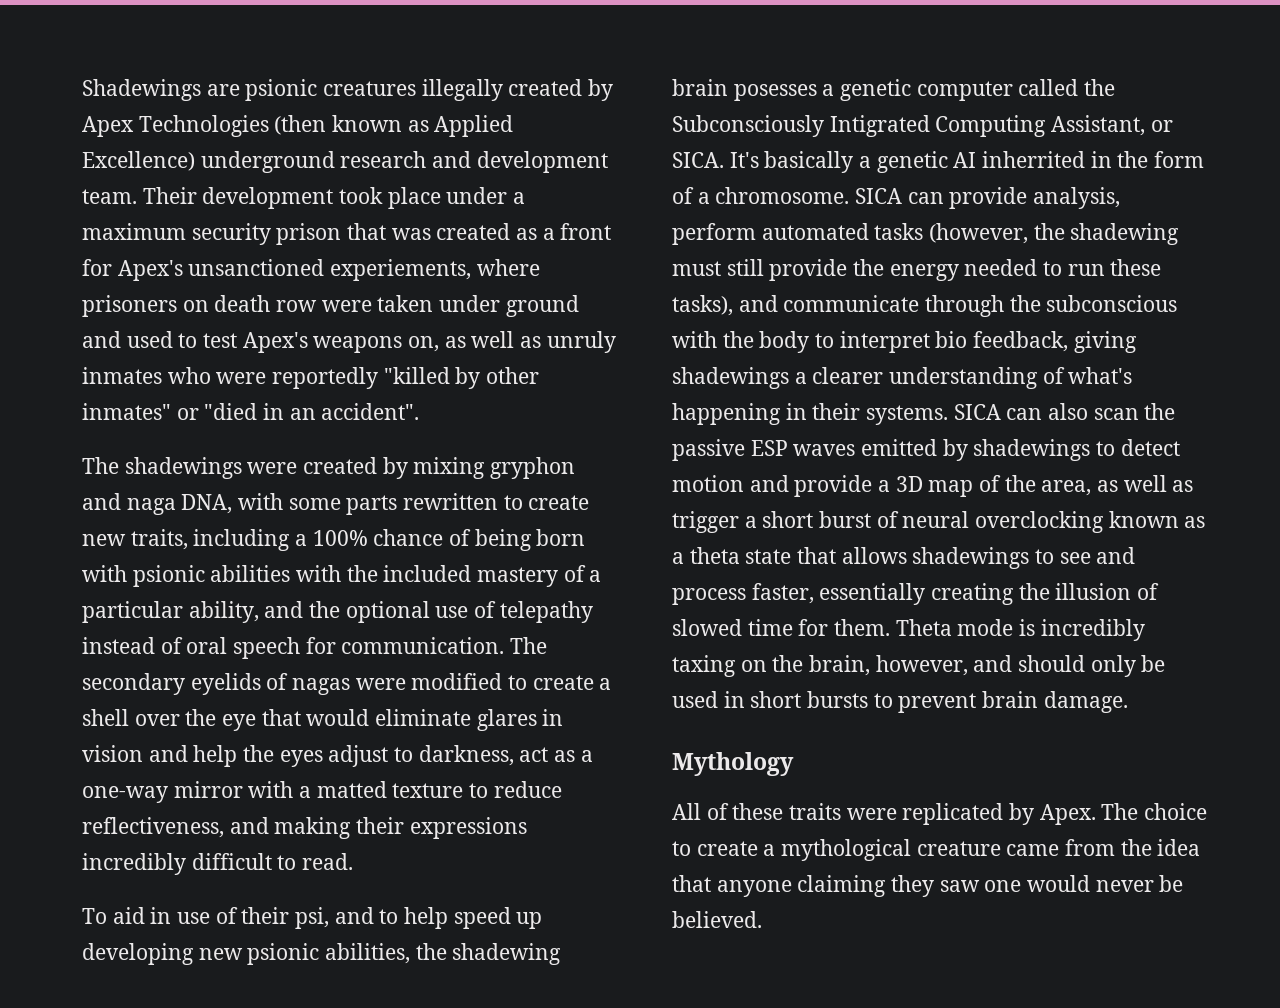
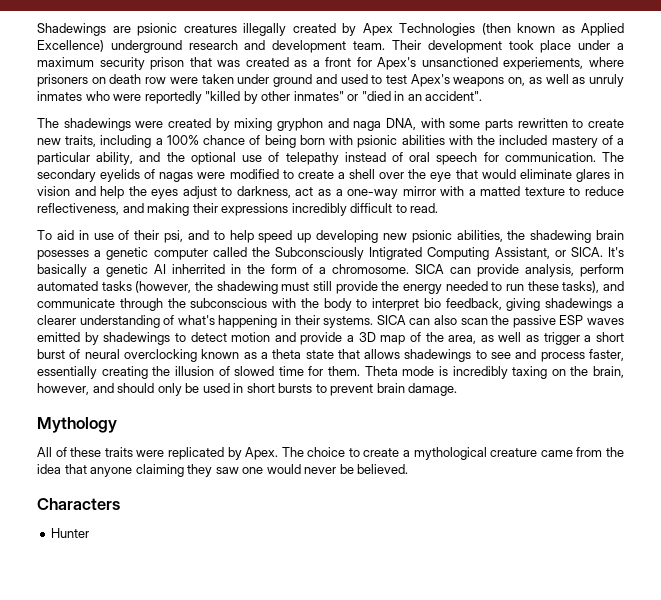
(762, 919) none -> [37,498,120,510] [51,528,90,538] // Characters // Hunter

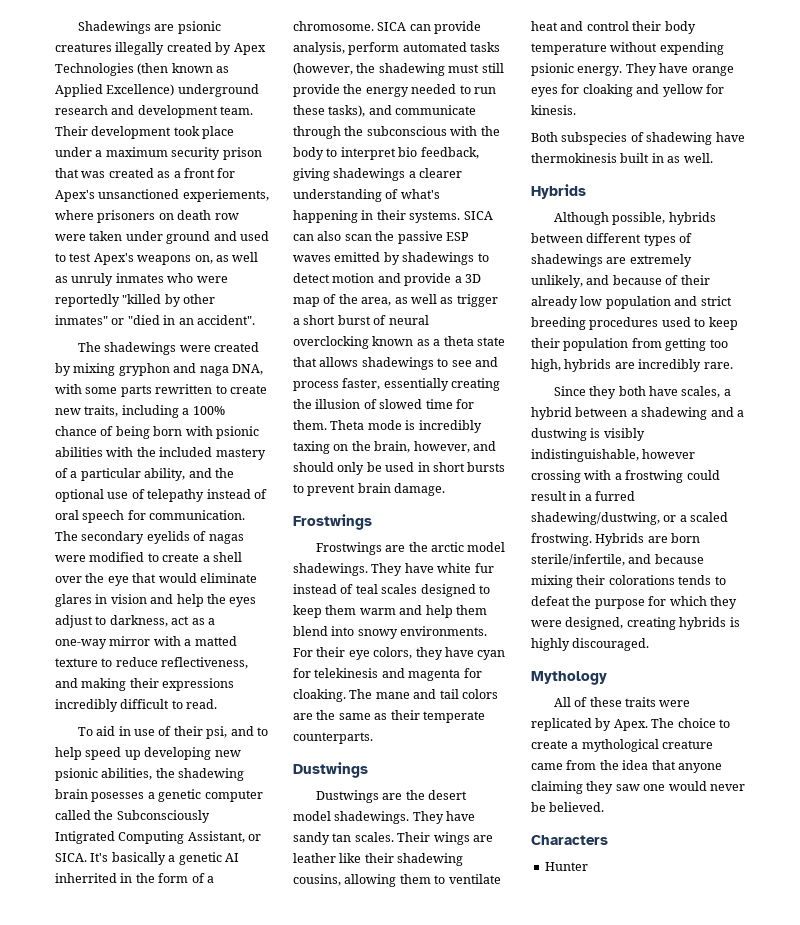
(458, 389) none -> [293,514,372,530] [315,542,506,555] [293,563,494,576] [293,584,490,597] [293,605,487,618] [293,626,488,639] [293,647,506,660] [293,668,482,681] [293,689,498,702] [293,710,485,723] [293,732,373,744] [293,762,368,778] [315,790,468,803] [293,811,476,824] [293,832,493,845] [293,853,464,866] [293,874,501,887] [531,21,696,34] [531,42,724,55] [531,63,734,76] [531,84,724,97] [531,105,576,115] [531,132,745,145] [531,153,713,163] [531,184,586,199] [553,212,716,225] [531,233,693,246] [531,254,692,267] [531,275,710,288] [531,296,732,309] [531,317,738,330] [531,338,728,351] [531,359,733,372] [553,386,731,399] [531,407,744,420] [531,428,645,441] [531,449,696,462] [531,470,720,483] [531,491,636,501] [531,512,729,525] [531,533,701,546] [531,554,704,566] [531,575,726,588] [531,596,737,609] [531,617,740,630] [531,638,650,651] // Frostwings // Frostwings are the arctic model shadewings. They have white fur instead of teal scales designed to keep them warm and help them blend into snowy environments. For their eye colors, they have cyan for telekinesis and magenta for cloaking. The mane and tail colors are the same as their temperate counterparts. // Dustwings // Dustwings are the desert model shadewings. They have sandy tan scales. Their wings are leather like their shadewing cousins, allowing them to ventilate heat and control their body temperature without expending psionic energy. They have orange eyes for cloaking and yellow for kinesis. // Both subspecies of shadewing have thermokinesis built in as well. // Hybrids // Although possible, hybrids between different types of shadewings are extremely unlikely, and because of their already low population and strict breeding procedures used to keep their population from getting too high, hybrids are incredibly rare. // Since they both have scales, a hybrid between a shadewing and a dustwing is visibly indistinguishable, however crossing with a frostwing could result in a furred shadewing/dustwing, or a scaled frostwing. Hybrids are born sterile/infertile, and because mixing their colorations tends to defeat the purpose for which they were designed, creating hybrids is highly discouraged.

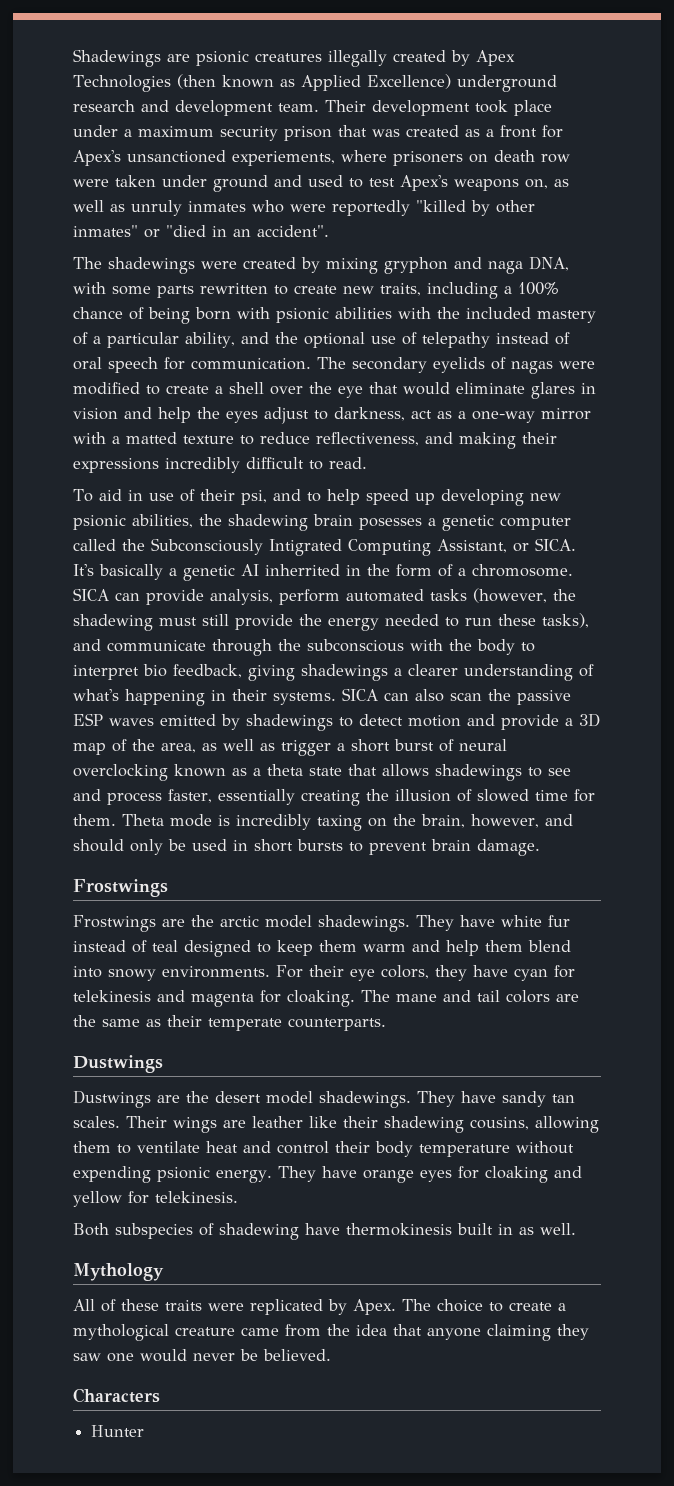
[381,584,418,594] scales -> (178, 946) none
[531,105,576,115] kinesis. -> [155,1191,238,1203] telekinesis.
[531,184,586,199] [553,212,716,225] [531,233,693,246] [531,254,692,267] [531,275,710,288] [531,296,732,309] [531,317,738,330] [531,338,728,351] [531,359,733,372] [553,386,731,399] [531,407,744,420] [531,428,645,441] [531,449,696,462] [531,470,720,483] [531,491,636,501] [531,512,729,525] [531,533,701,546] [531,554,704,566] [531,575,726,588] [531,596,737,609] [531,617,740,630] [531,638,650,651] // Hybrids // Although possible, hybrids between different types of shadewings are extremely unlikely, and because of their already low population and strict breeding procedures used to keep their population from getting too high, hybrids are incredibly rare. // Since they both have scales, a hybrid between a shadewing and a dustwing is visibly indistinguishable, however crossing with a frostwing could result in a furred shadewing/dustwing, or a scaled frostwing. Hybrids are born sterile/infertile, and because mixing their colorations tends to defeat the purpose for which they were designed, creating hybrids is highly discouraged. -> (576, 1229) none

